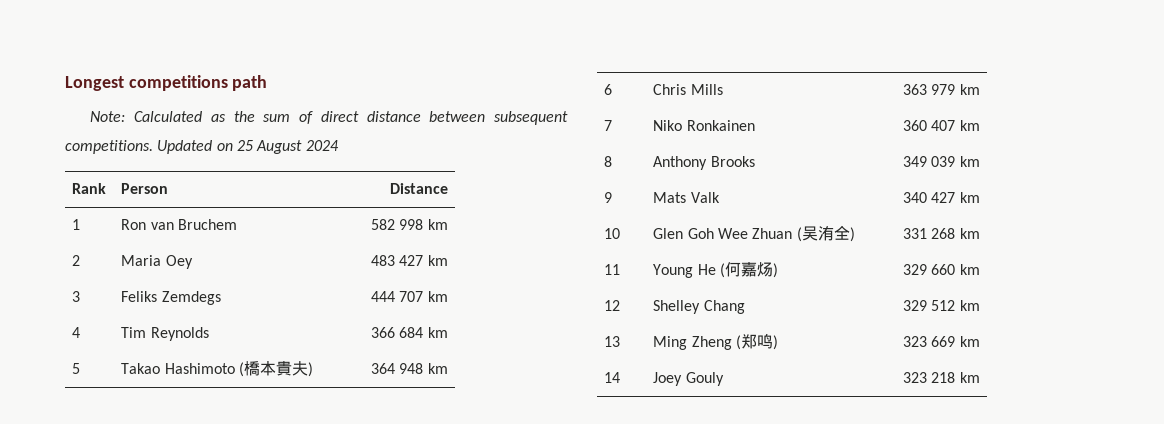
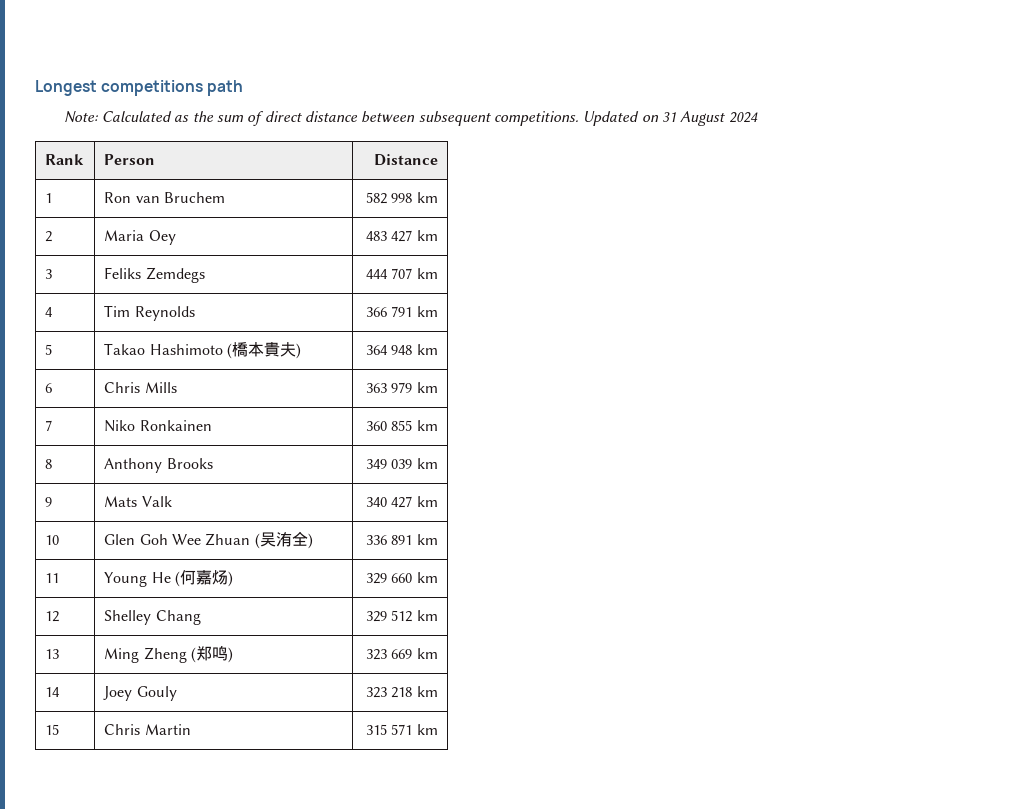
[236,140,253,151] 25 -> [661,112,676,122] 31
[399,327,424,338] 684 -> [391,306,413,317] 791
[931,120,956,131] 407 -> [391,420,413,431] 855
[902,228,956,239] 331 268 -> [366,535,413,545] 336 891
(980, 377) none -> [45,724,60,735] [104,724,191,735] [366,724,438,735] // 15 | Chris Martin | 315 571 km

